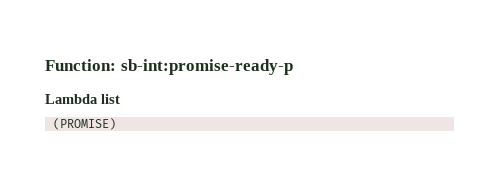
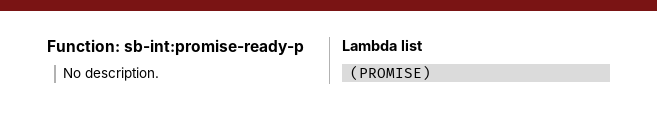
(293, 67) none -> [63,67,160,81] // No description.

